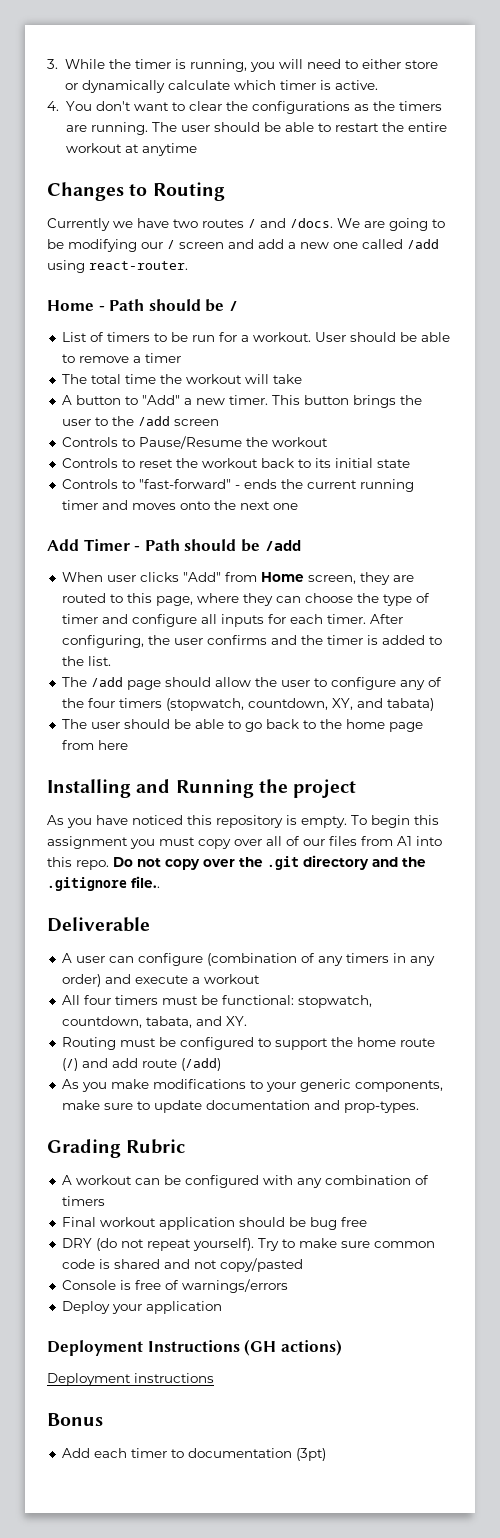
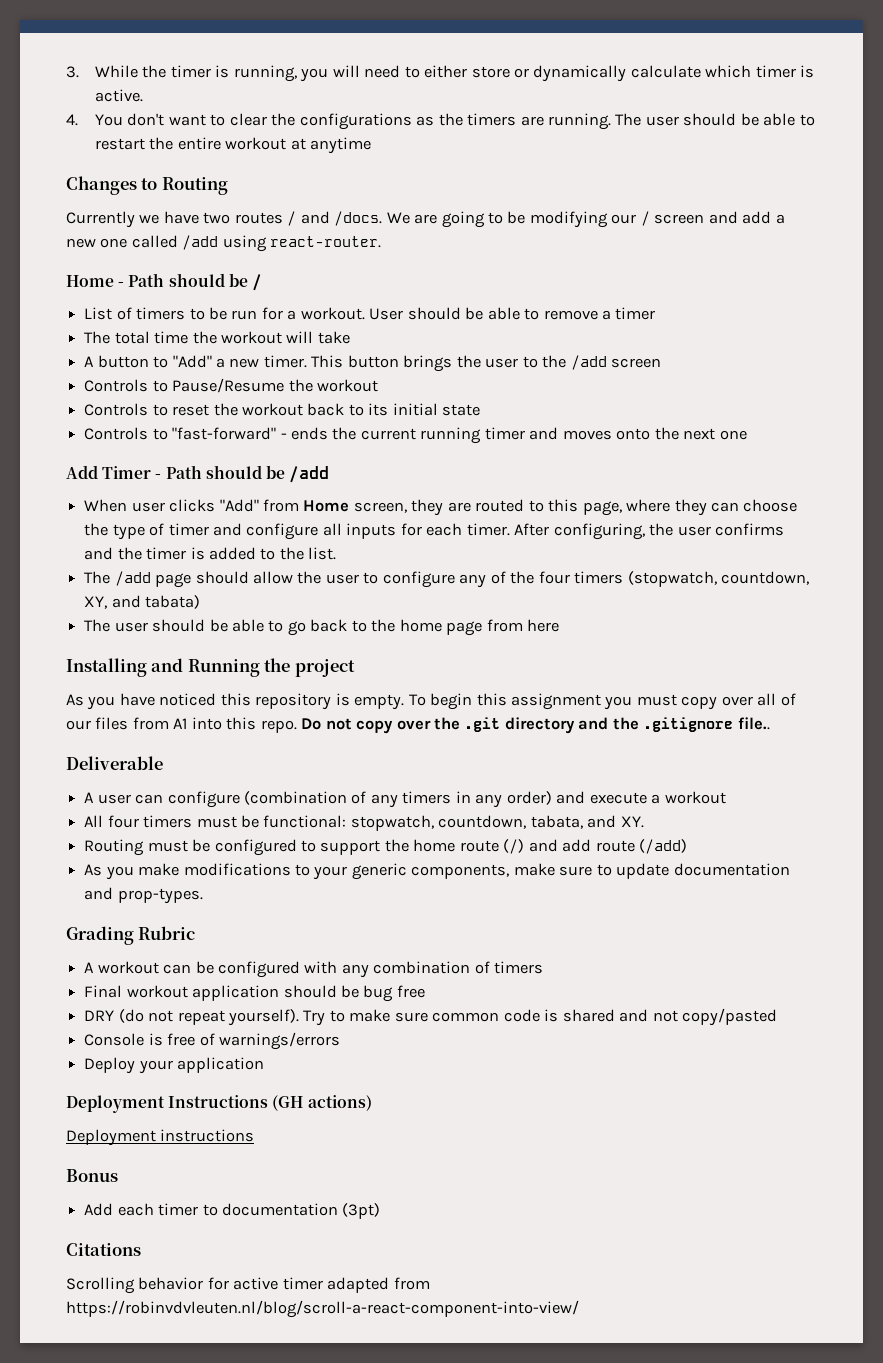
(326, 1454) none -> [66,1243,141,1256] [66,1277,430,1294] [66,1300,579,1318] // Citations // Scrolling behavior for active timer adapted from https://robinvdvleuten.nl/blog/scroll-a-react-component-into-view/

